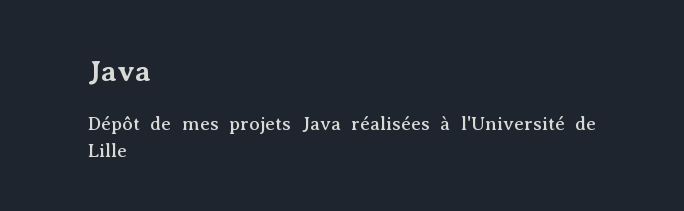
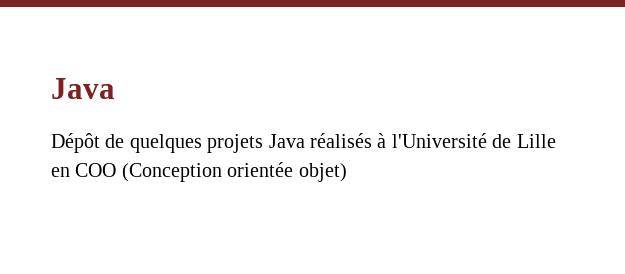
[181,121,219,130] mes -> [129,134,202,153] quelques
[350,116,430,130] réalisées -> [310,133,372,148] réalisés
(127, 150) none -> [51,162,347,182] en COO (Conception orientée objet)

